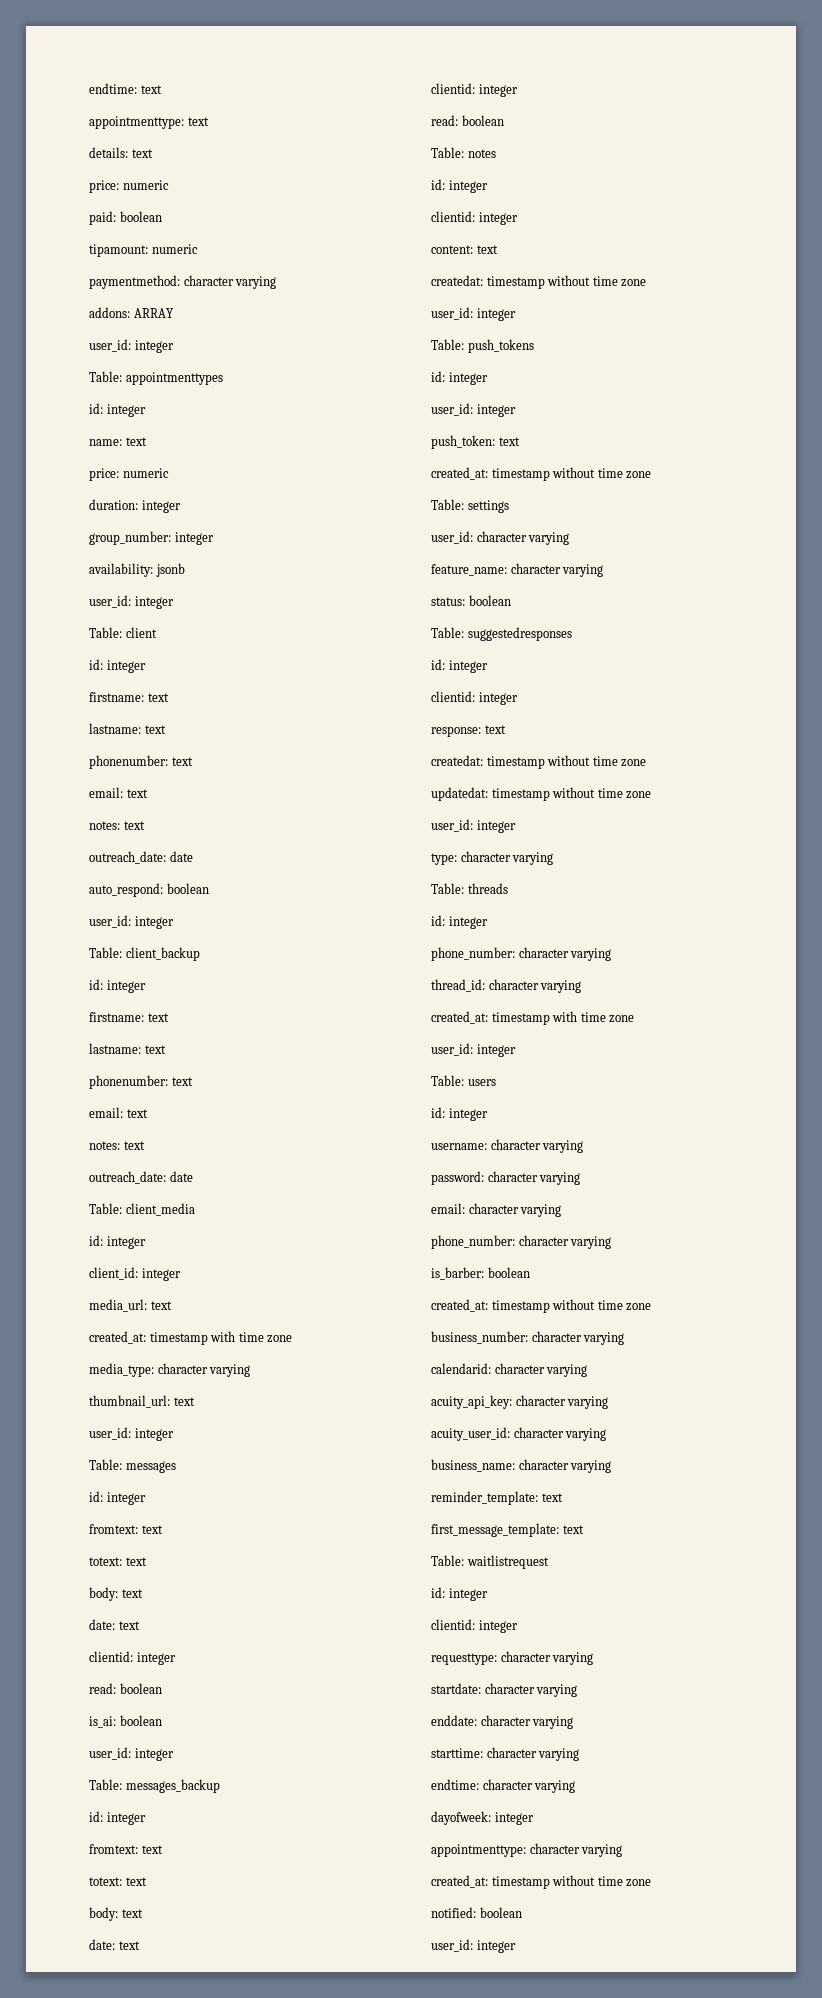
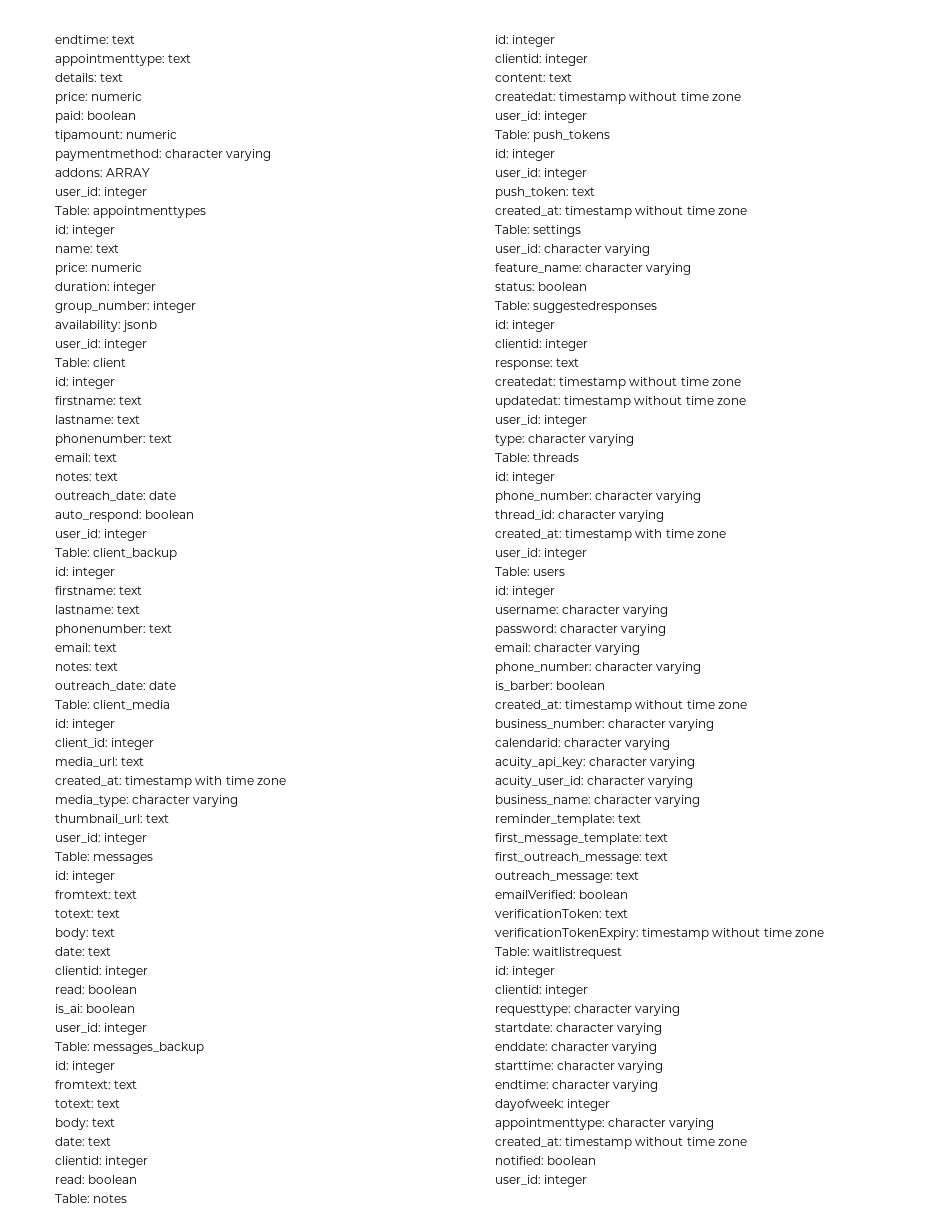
(584, 1529) none -> [495,852,669,864] [495,871,640,883] [495,890,629,899] [495,909,629,918] [495,928,824,940] // first_outreach_message: text // outreach_message: text // emailVerified: boolean // verificationToken: text // verificationTokenExpiry: timestamp without time zone

